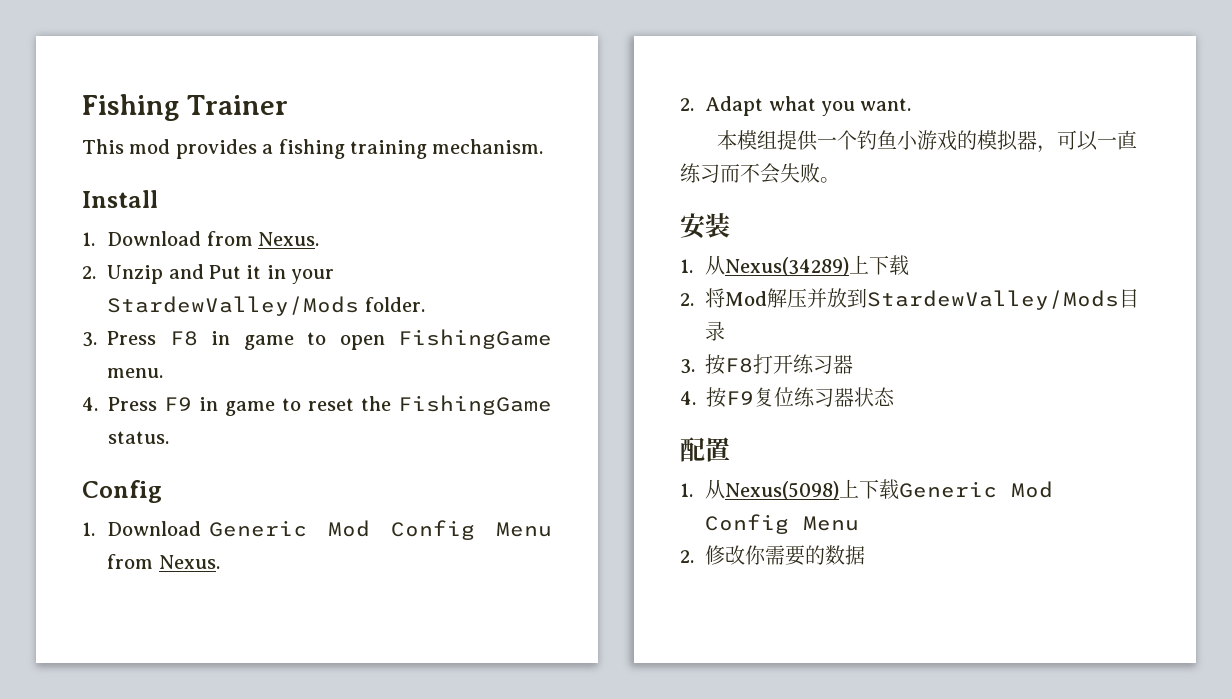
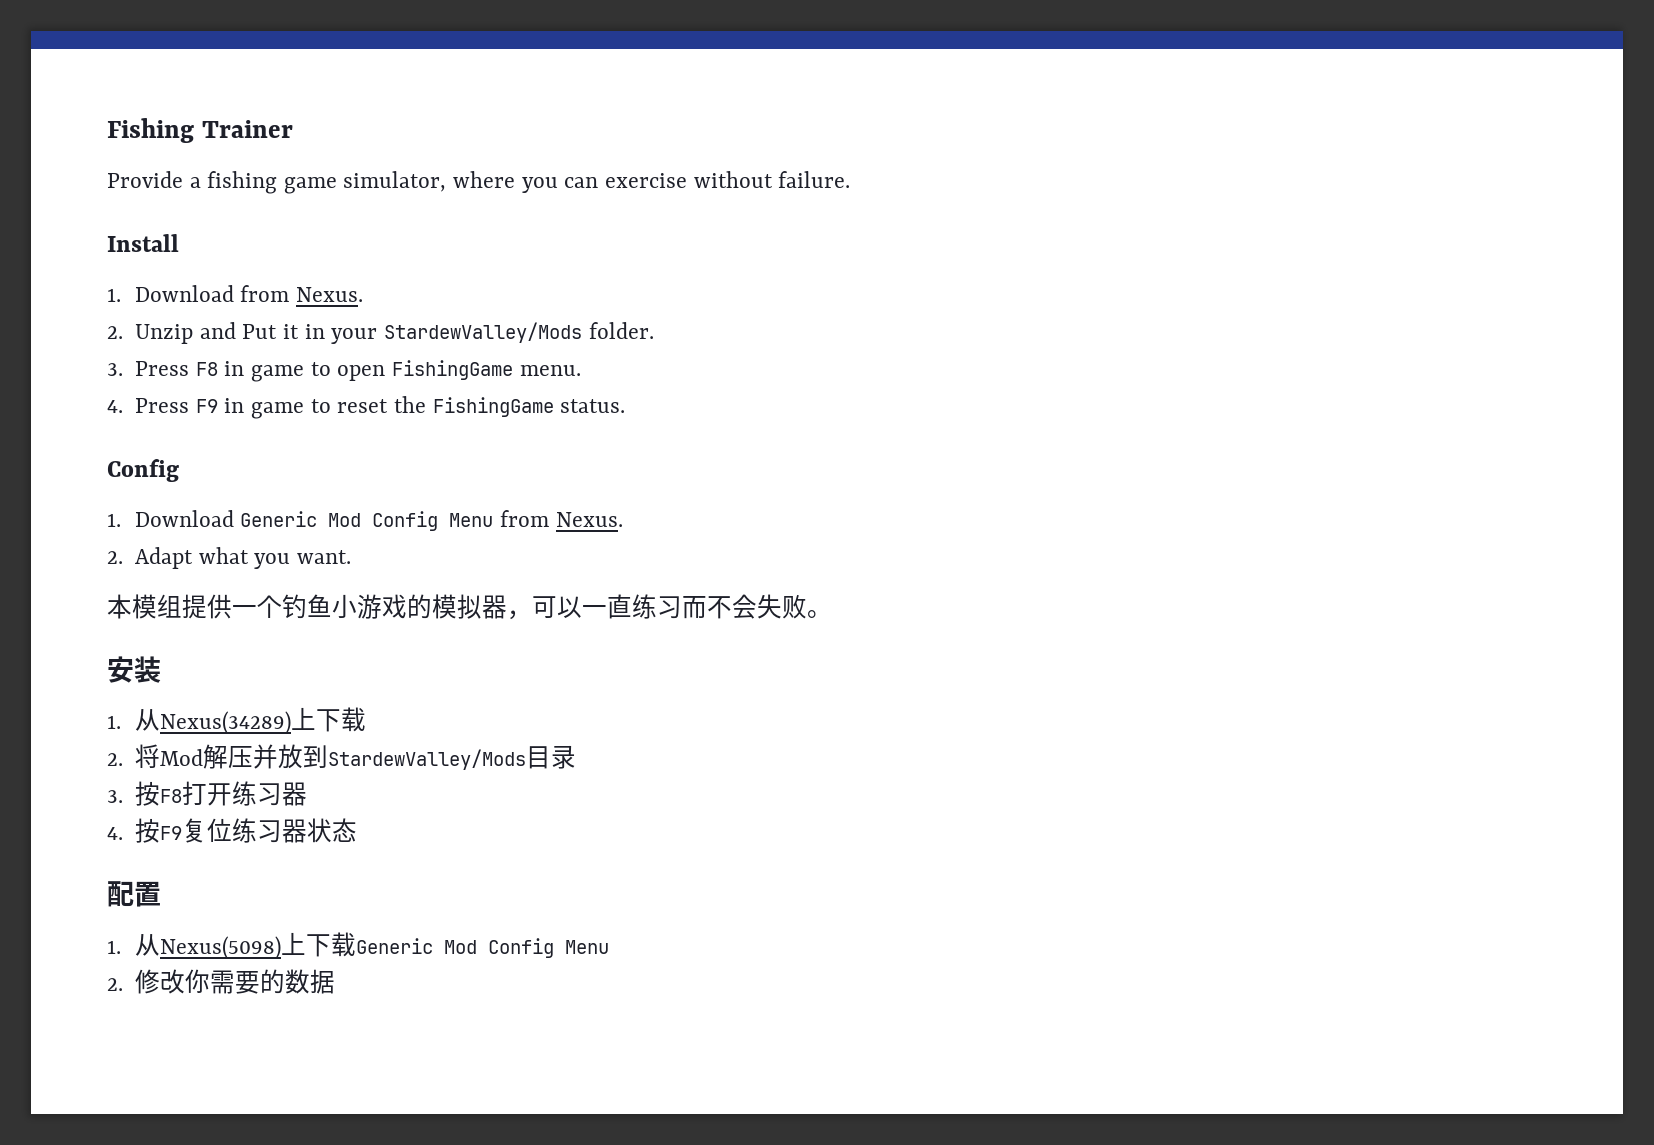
[82,139,544,159] This mod provides a fishing training mechanism. -> [107,171,851,194] Provide a fishing game simulator, where you can exercise without failure.

